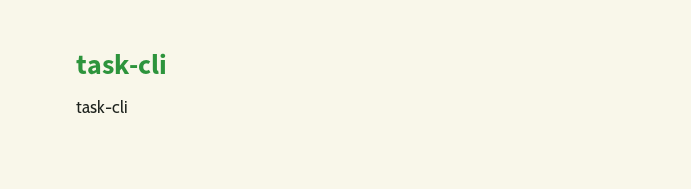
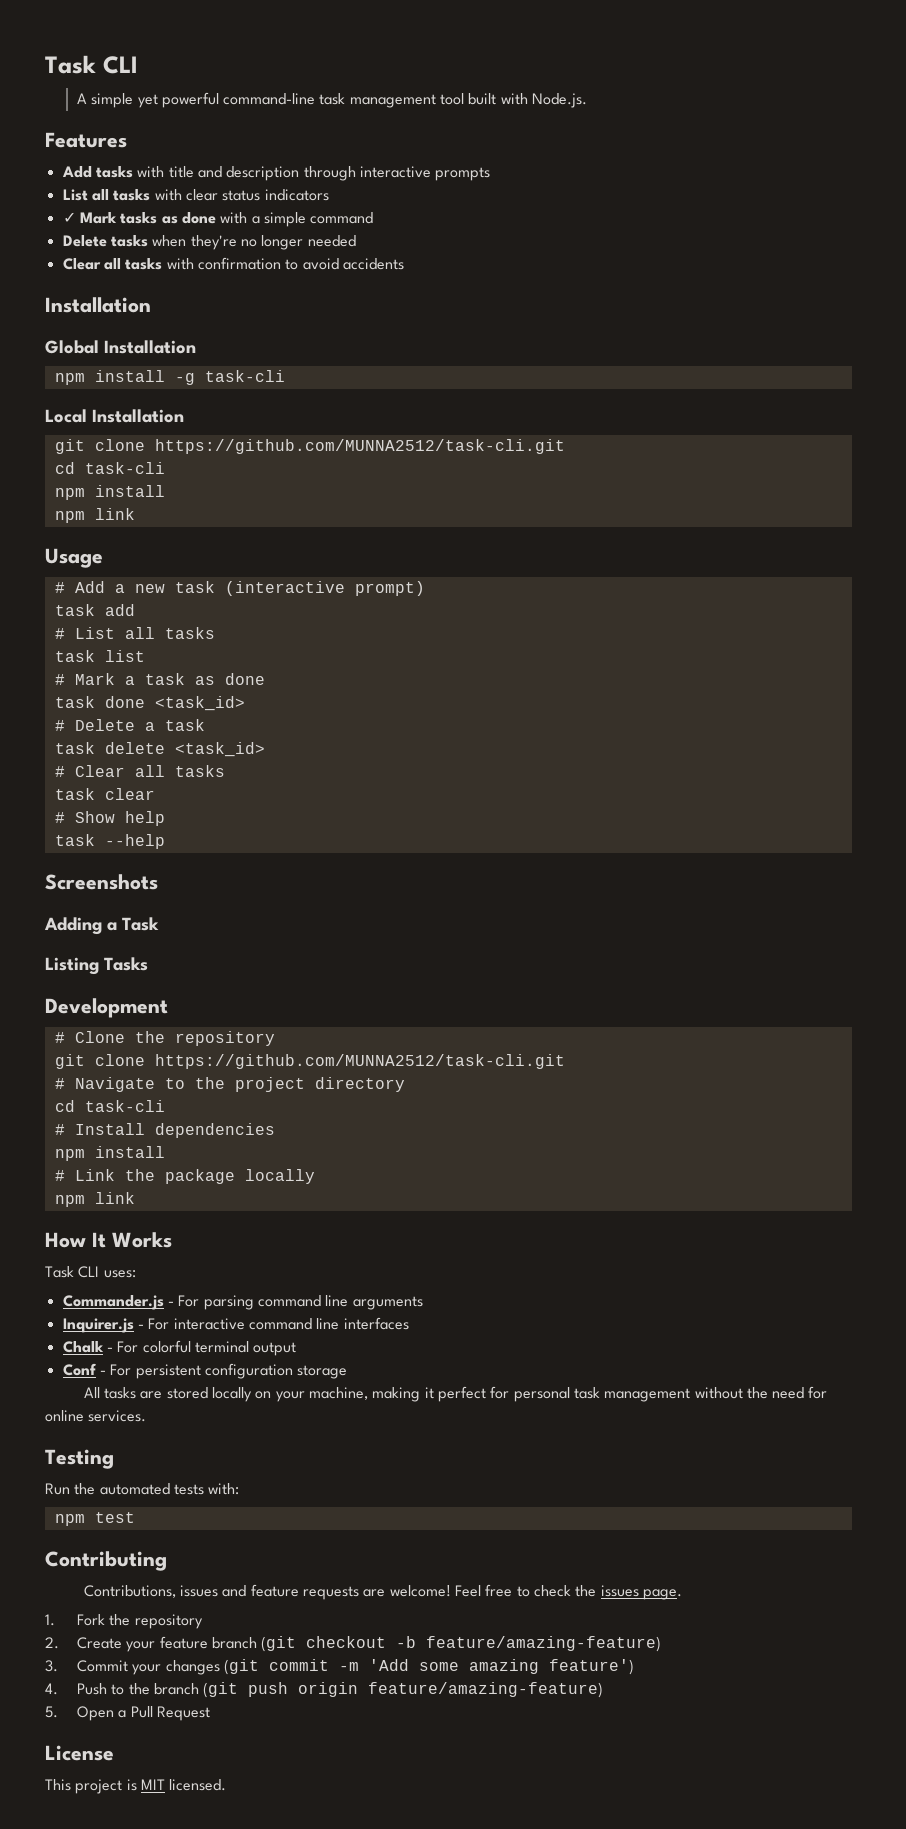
[76,53,167,75] [76,100,128,113] task-cli // task-cli -> [45,55,138,74] [76,92,588,108] [45,132,127,148] [61,166,491,181] [62,189,329,201] [62,212,374,227] [62,235,356,250] [62,257,404,270] [45,297,151,313] [45,340,196,354] [54,370,285,385] [45,409,184,423] [54,439,565,454] [54,462,165,474] [54,485,165,500] [54,508,135,523] [45,548,103,568] [54,581,425,596] [54,604,135,616] [54,627,215,639] [54,650,145,662] [54,673,265,685] [54,696,245,711] [54,719,205,731] [54,742,265,757] [54,765,225,777] [54,788,155,800] [54,811,165,826] [54,834,165,849] [45,874,158,890] [44,917,159,935] [45,957,148,975] [45,998,168,1018] [54,1031,275,1046] [54,1054,565,1069] [54,1077,405,1092] [54,1100,165,1112] [54,1123,275,1138] [54,1146,165,1161] [54,1169,315,1184] [54,1192,135,1207] [45,1232,172,1248] [45,1266,136,1278] [62,1295,423,1310] [62,1317,409,1333] [62,1340,297,1356] [62,1363,348,1379] [83,1386,828,1402] [45,1410,147,1422] [45,1449,114,1469] [45,1483,240,1495] [54,1512,135,1526] [45,1551,167,1571] [83,1584,682,1600] [45,1614,203,1629] [45,1636,662,1652] [45,1659,634,1675] [45,1682,604,1698] [45,1706,210,1721] [45,1745,114,1761] [45,1779,227,1794] Task CLI // A simple yet powerful command-line task management tool built with Node.js. // Features // Add tasks with title and description through interactive prompts // List all tasks with clear status indicators // ✓ Mark tasks as done with a simple command // Delete tasks when they're no longer needed // Clear all tasks with confirmation to avoid accidents // Installation // Global Installation // npm install -g task-cli // Local Installation // git clone https://github.com/MUNNA2512/task-cli.git // cd task-cli // npm install // npm link // Usage // # Add a new task (interactive prompt) // task add // # List all tasks // task list // # Mark a task as done // task done <task_id> // # Delete a task // task delete <task_id> // # Clear all tasks // task clear // # Show help // task --help // Screenshots // Adding a Task // Listing Tasks // Development // # Clone the repository // git clone https://github.com/MUNNA2512/task-cli.git // # Navigate to the project directory // cd task-cli // # Install dependencies // npm install // # Link the package locally // npm link // How It Works // Task CLI uses: // Commander.js - For parsing command line arguments // Inquirer.js - For interactive command line interfaces // Chalk - For colorful terminal output // Conf - For persistent configuration storage // All tasks are stored locally on your machine, making it perfect for personal task management without the need for online services. // Testing // Run the automated tests with: // npm test // Contributing // Contributions, issues and feature requests are welcome! Feel free to check the issues page. // 1. Fork the repository // 2. Create your feature branch (git checkout -b feature/amazing-feature) // 3. Commit your changes (git commit -m 'Add some amazing feature') // 4. Push to the branch (git push origin feature/amazing-feature) // 5. Open a Pull Request // License // This project is MIT licensed.

